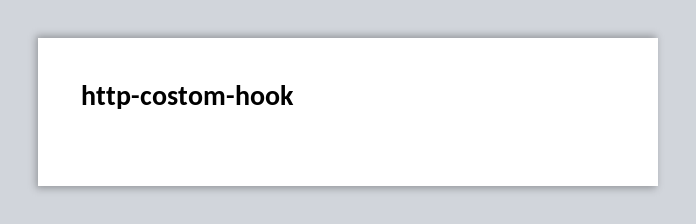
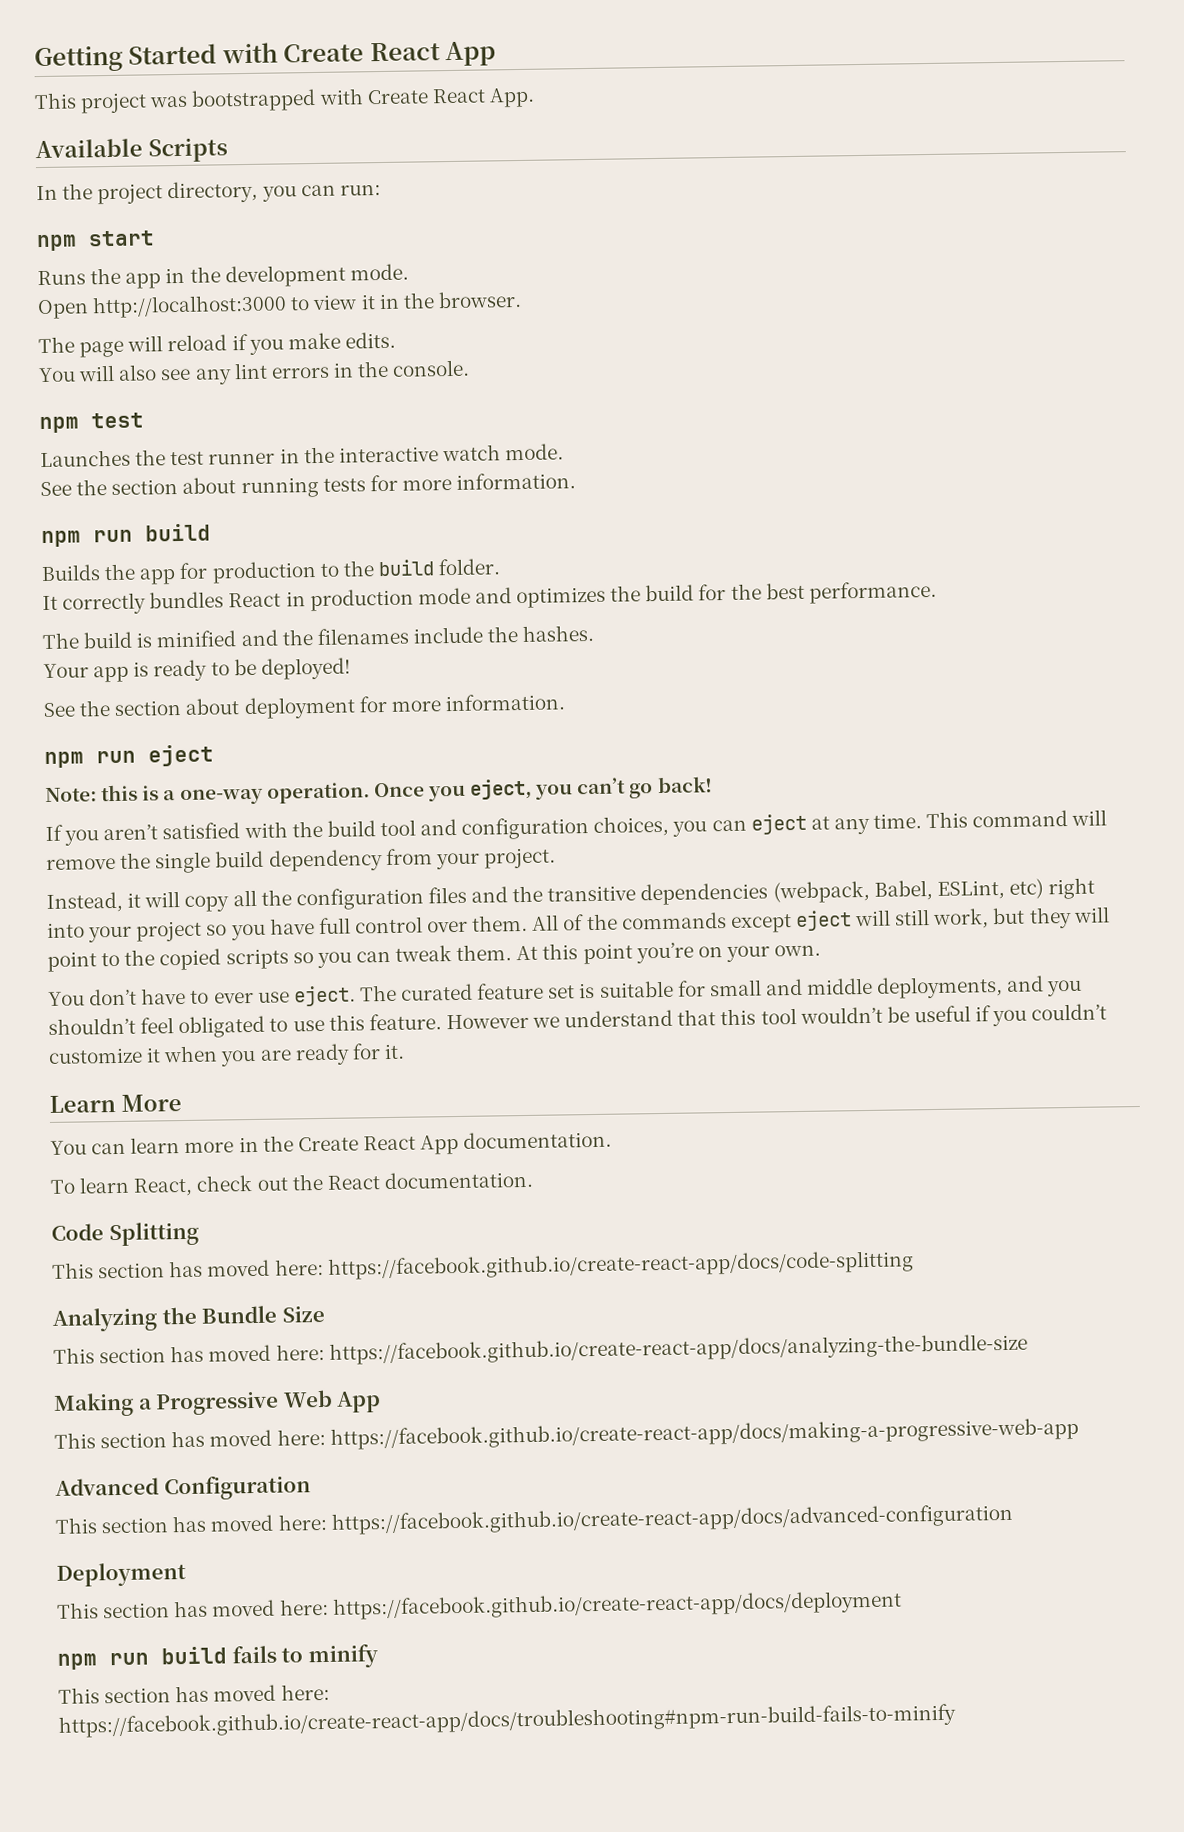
[81,85,294,109] http-costom-hook -> [34,41,497,73] [34,87,535,114] [35,137,228,163] [36,180,381,205] [36,230,155,252] [37,263,409,289] [37,290,522,320] [38,331,396,358] [38,359,471,385] [39,412,144,434] [40,443,565,468] [40,472,577,499] [41,523,211,548] [41,558,501,585] [42,580,937,615] [42,624,595,650] [43,657,351,683] [43,693,565,720] [44,744,214,769] [45,776,713,806] [45,809,1108,846] [46,847,556,874] [46,877,1096,913] [47,906,1110,943] [47,942,822,972] [48,975,1083,1007] [48,1003,1108,1039] [48,1043,405,1067] [49,1094,182,1113] [50,1130,613,1155] [50,1170,533,1197] [51,1221,199,1247] [52,1250,914,1280] [52,1305,325,1332] [53,1333,1028,1365] [53,1389,382,1417] [54,1417,1079,1450] [55,1475,311,1501] [55,1503,1013,1535] [56,1562,186,1587] [57,1590,902,1620] [57,1644,378,1670] [58,1683,330,1704] [58,1703,956,1738] Getting Started with Create React App // This project was bootstrapped with Create React App. // Available Scripts // In the project directory, you can run: // npm start // Runs the app in the development mode. // Open http://localhost:3000 to view it in the browser. // The page will reload if you make edits. // You will also see any lint errors in the console. // npm test // Launches the test runner in the interactive watch mode. // See the section about running tests for more information. // npm run build // Builds the app for production to the build folder. // It correctly bundles React in production mode and optimizes the build for the best performance. // The build is minified and the filenames include the hashes. // Your app is ready to be deployed! // See the section about deployment for more information. // npm run eject // Note: this is a one-way operation. Once you eject, you can’t go back! // If you aren’t satisfied with the build tool and configuration choices, you can eject at any time. This command will remove the single build dependency from your project. // Instead, it will copy all the configuration files and the transitive dependencies (webpack, Babel, ESLint, etc) right into your project so you have full control over them. All of the commands except eject will still work, but they will point to the copied scripts so you can tweak them. At this point you’re on your own. // You don’t have to ever use eject. The curated feature set is suitable for small and middle deployments, and you shouldn’t feel obligated to use this feature. However we understand that this tool wouldn’t be useful if you couldn’t customize it when you are ready for it. // Learn More // You can learn more in the Create React App documentation. // To learn React, check out the React documentation. // Code Splitting // This section has moved here: https://facebook.github.io/create-react-app/docs/code-splitting // Analyzing the Bundle Size // This section has moved here: https://facebook.github.io/create-react-app/docs/analyzing-the-bundle-size // Making a Progressive Web App // This section has moved here: https://facebook.github.io/create-react-app/docs/making-a-progressive-web-app // Advanced Configuration // This section has moved here: https://facebook.github.io/create-react-app/docs/advanced-configuration // Deployment // This section has moved here: https://facebook.github.io/create-react-app/docs/deployment // npm run build fails to minify // This section has moved here: https://facebook.github.io/create-react-app/docs/troubleshooting#npm-run-build-fails-to-minify

